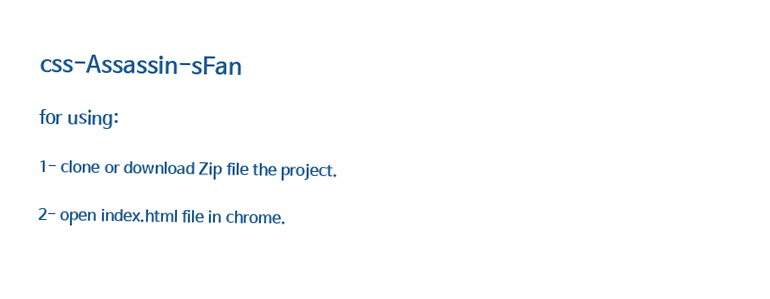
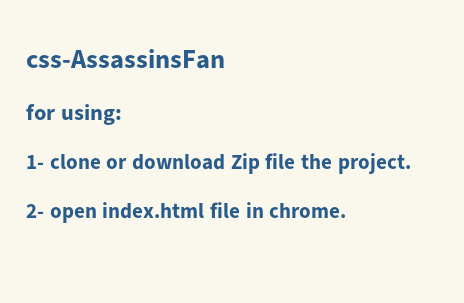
[40,53,243,76] css-Assassin-sFan -> [26,49,225,69] css-AssassinsFan

